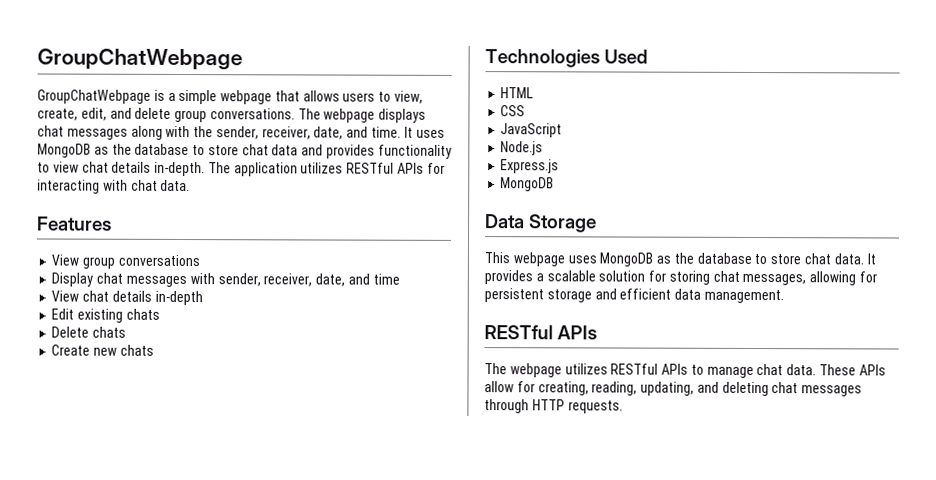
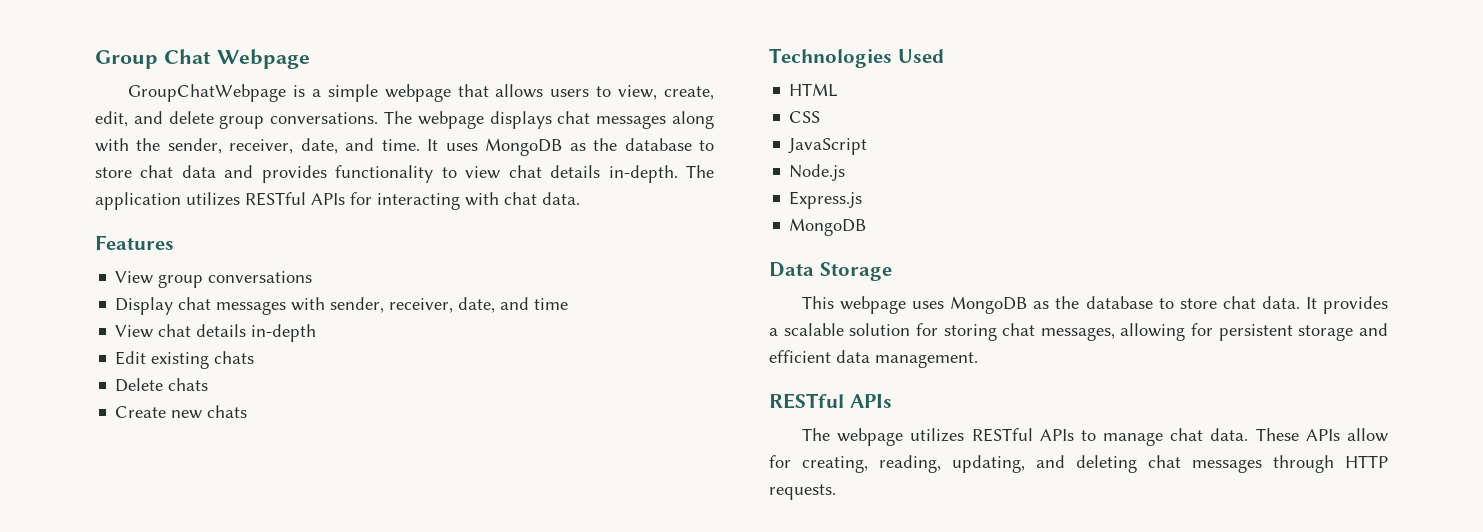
[37,48,243,71] GroupChatWebpage -> [95,49,310,69] Group Chat Webpage

